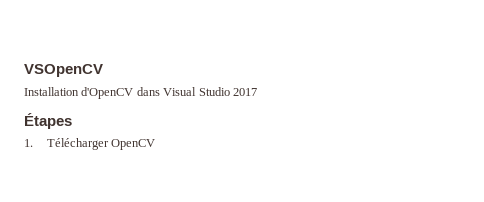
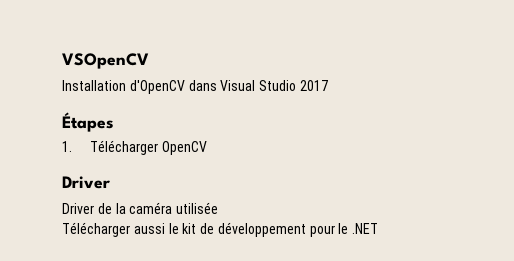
(156, 144) none -> [62,176,110,189] [62,202,219,214] [62,222,379,237] // Driver // Driver de la caméra utilisée // Télécharger aussi le kit de développement pour le .NET

